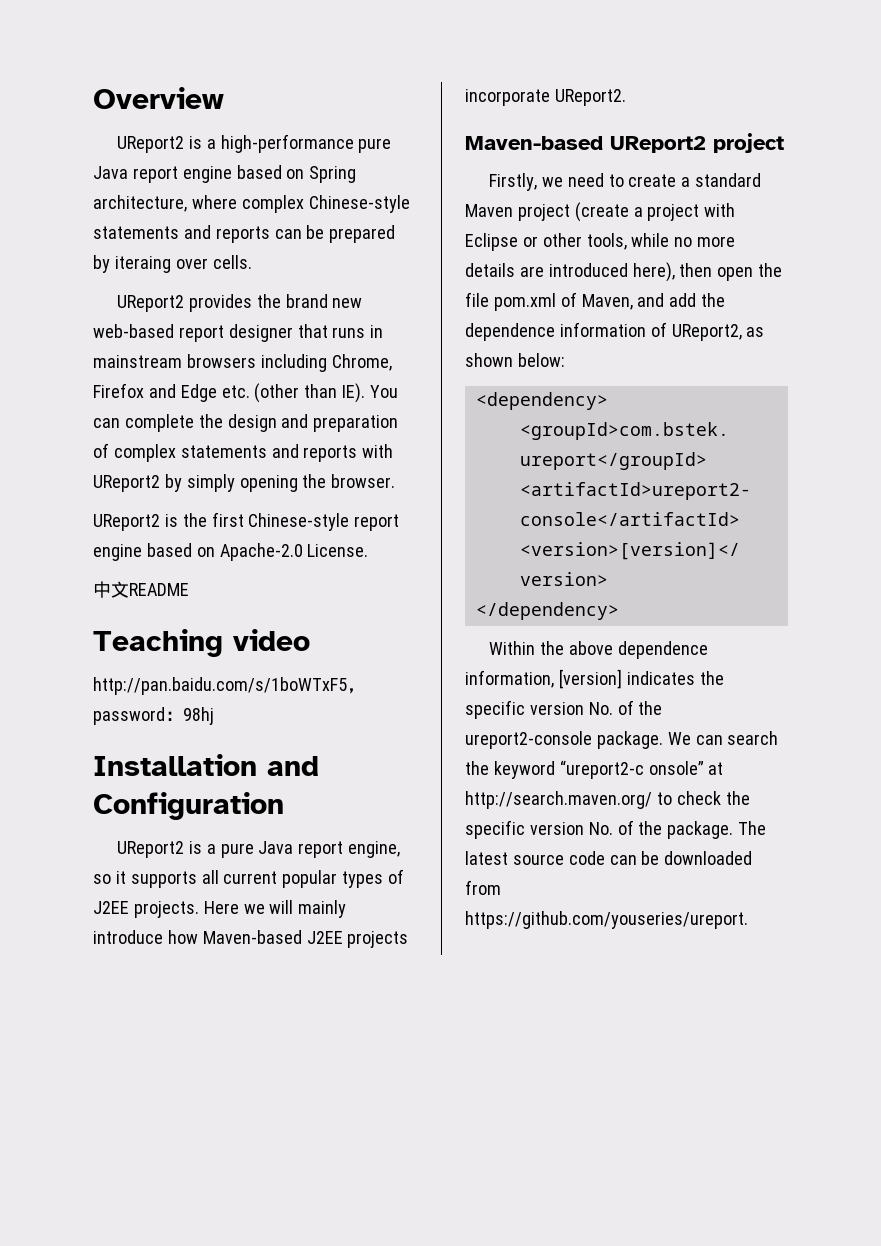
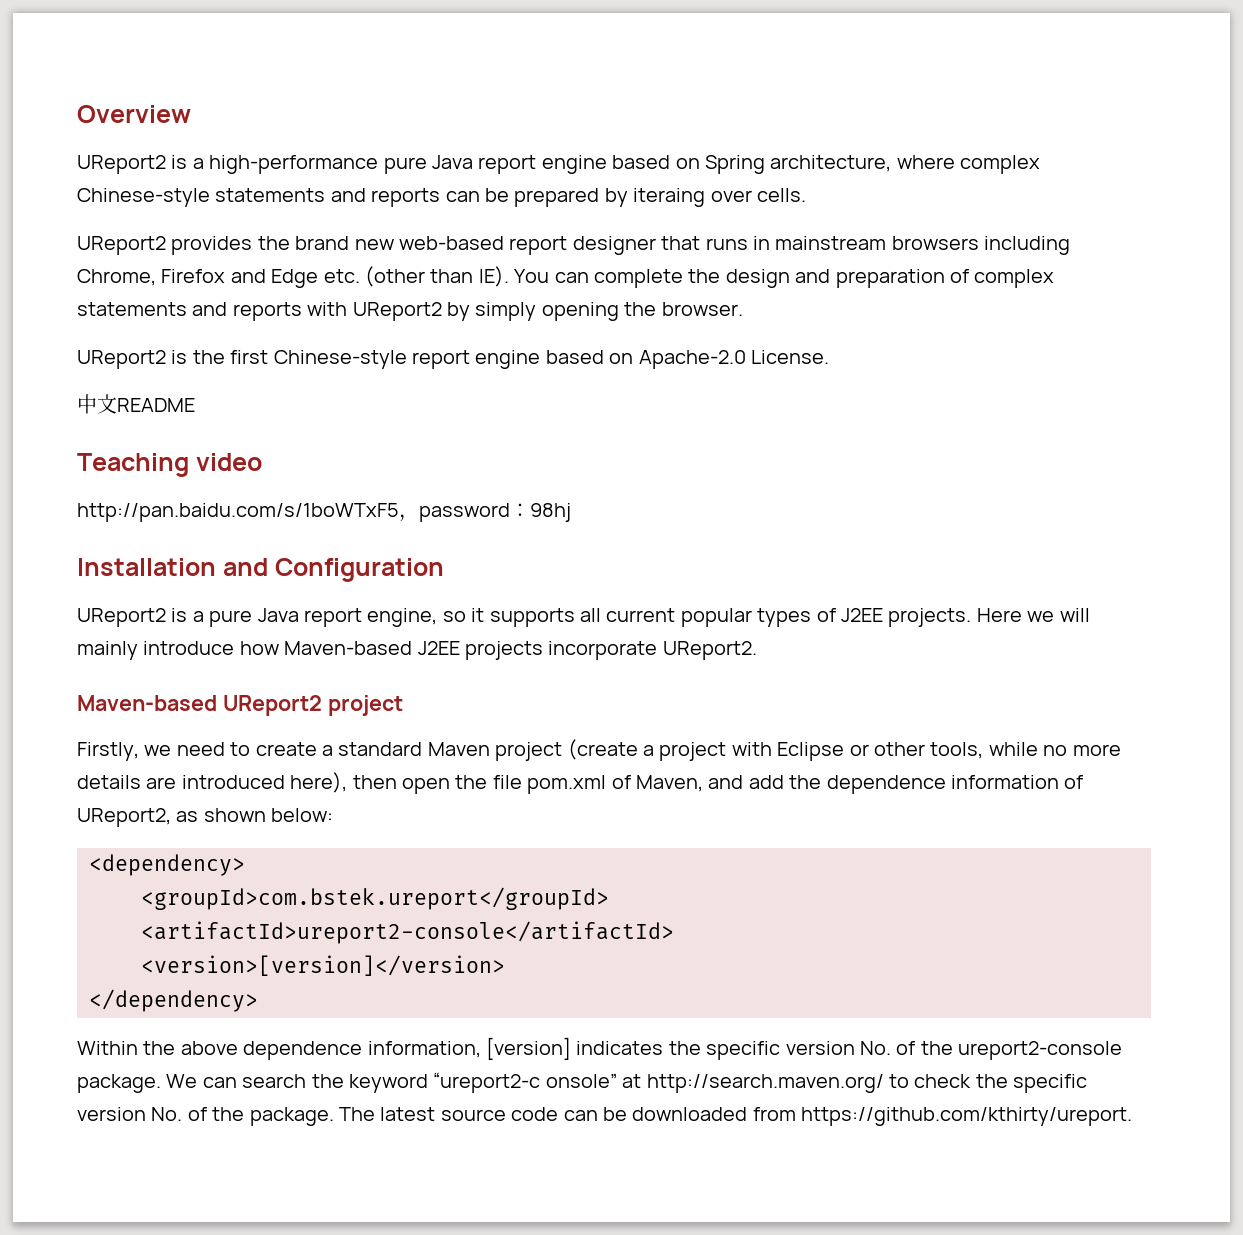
[465,911,748,929] https://github.com/youseries/ureport. -> [801,1107,1133,1126] https://github.com/kthirty/ureport.

